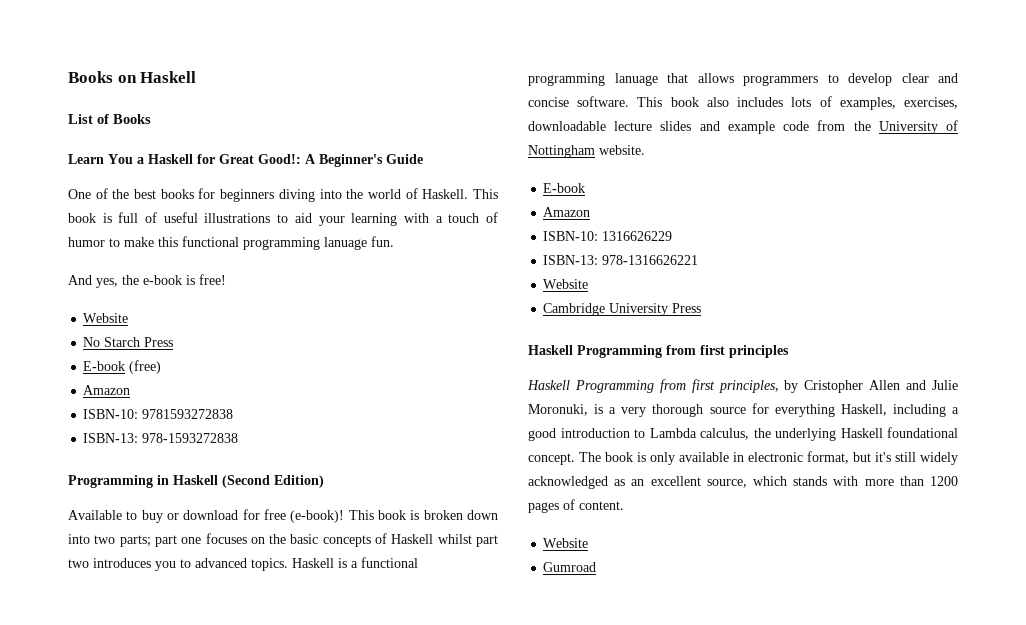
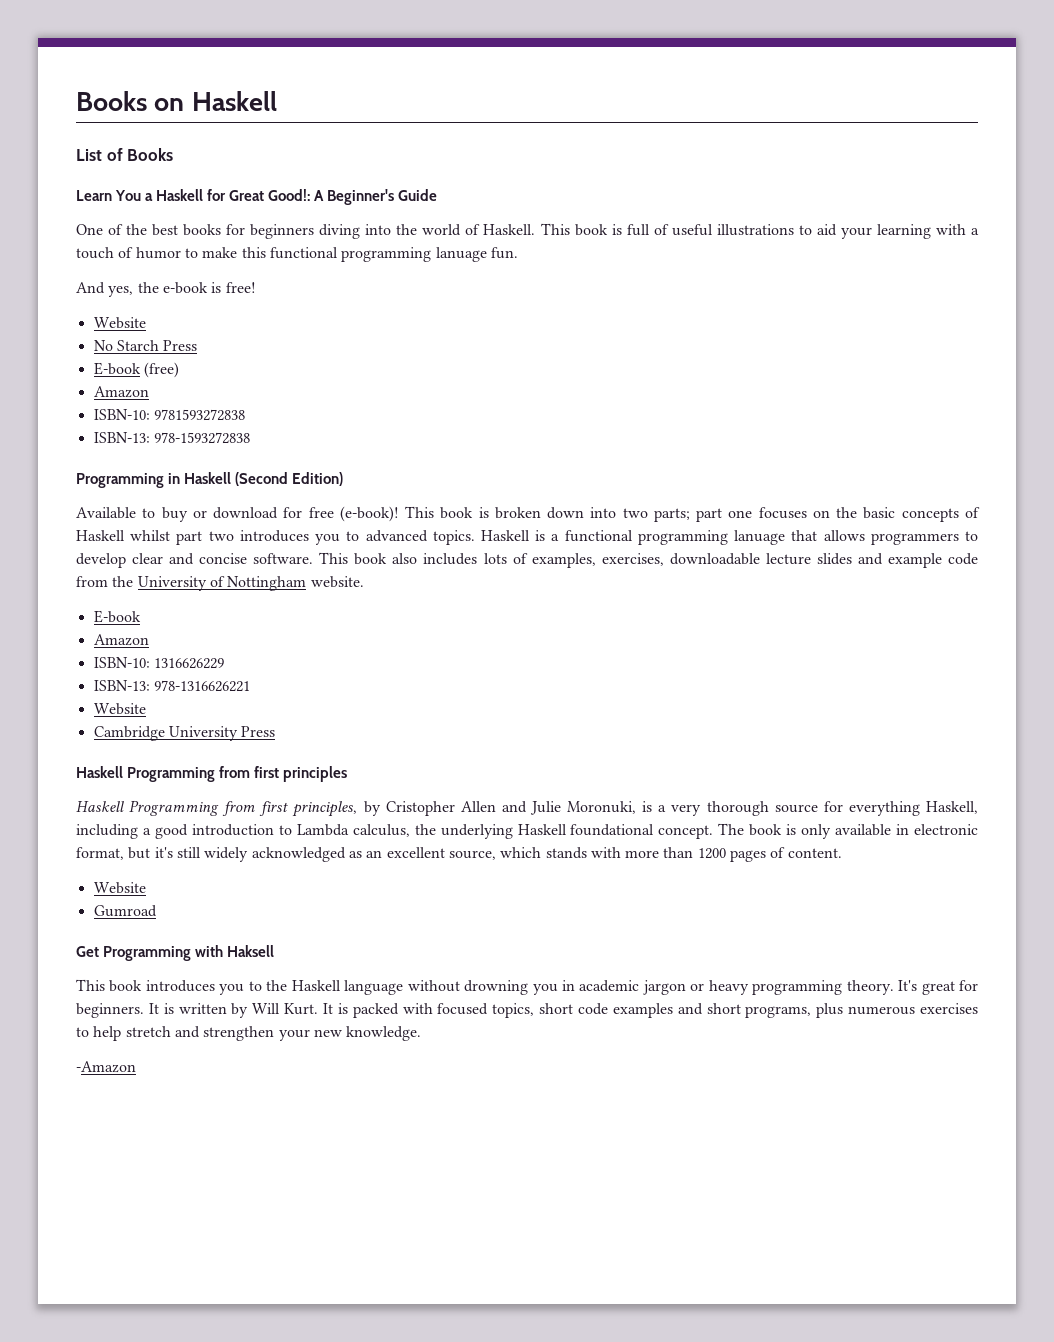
(597, 567) none -> [76,945,275,961] [76,979,979,995] [76,1003,978,1018] [76,1026,422,1041] [76,1061,136,1073] // Get Programming with Haksell // This book introduces you to the Haskell language without drowning you in academic jargon or heavy programming theory. It's great for beginners. It is written by Will Kurt. It is packed with focused topics, short code examples and short programs, plus numerous exercises to help stretch and strengthen your new knowledge. // -Amazon

